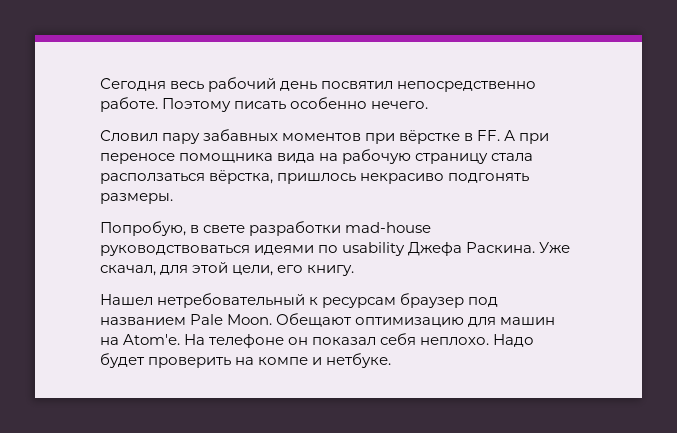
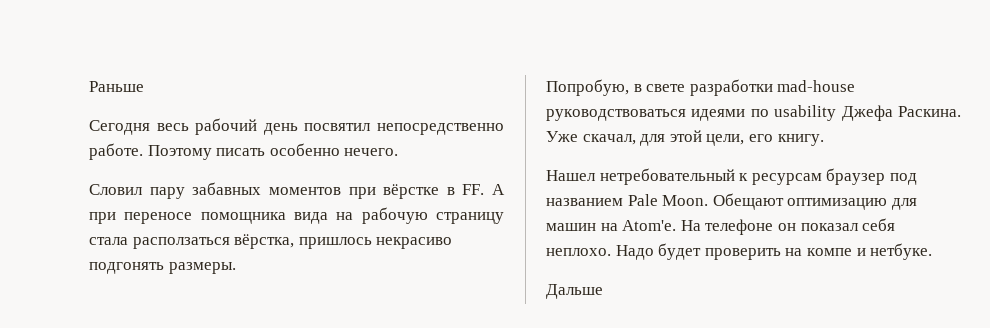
(100, 84) none -> [89,81,144,92] Раньше //
(392, 360) none -> [546,284,603,299] // Дальше

